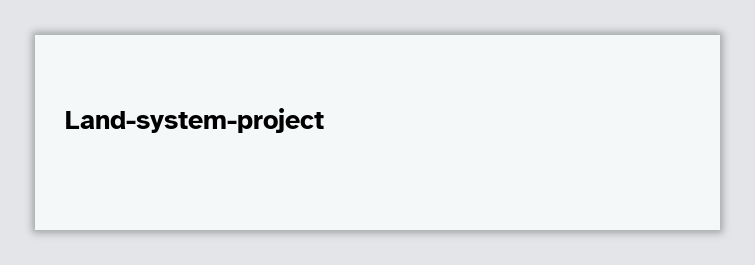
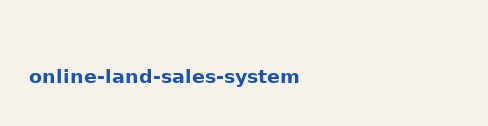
[65,108,324,133] Land-system-project -> [29,69,300,87] online-land-sales-system

